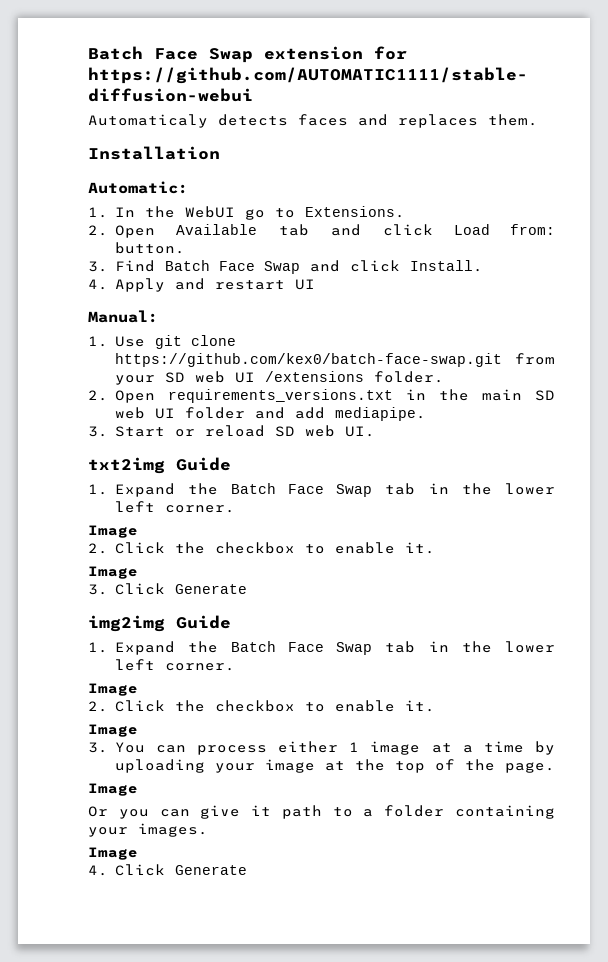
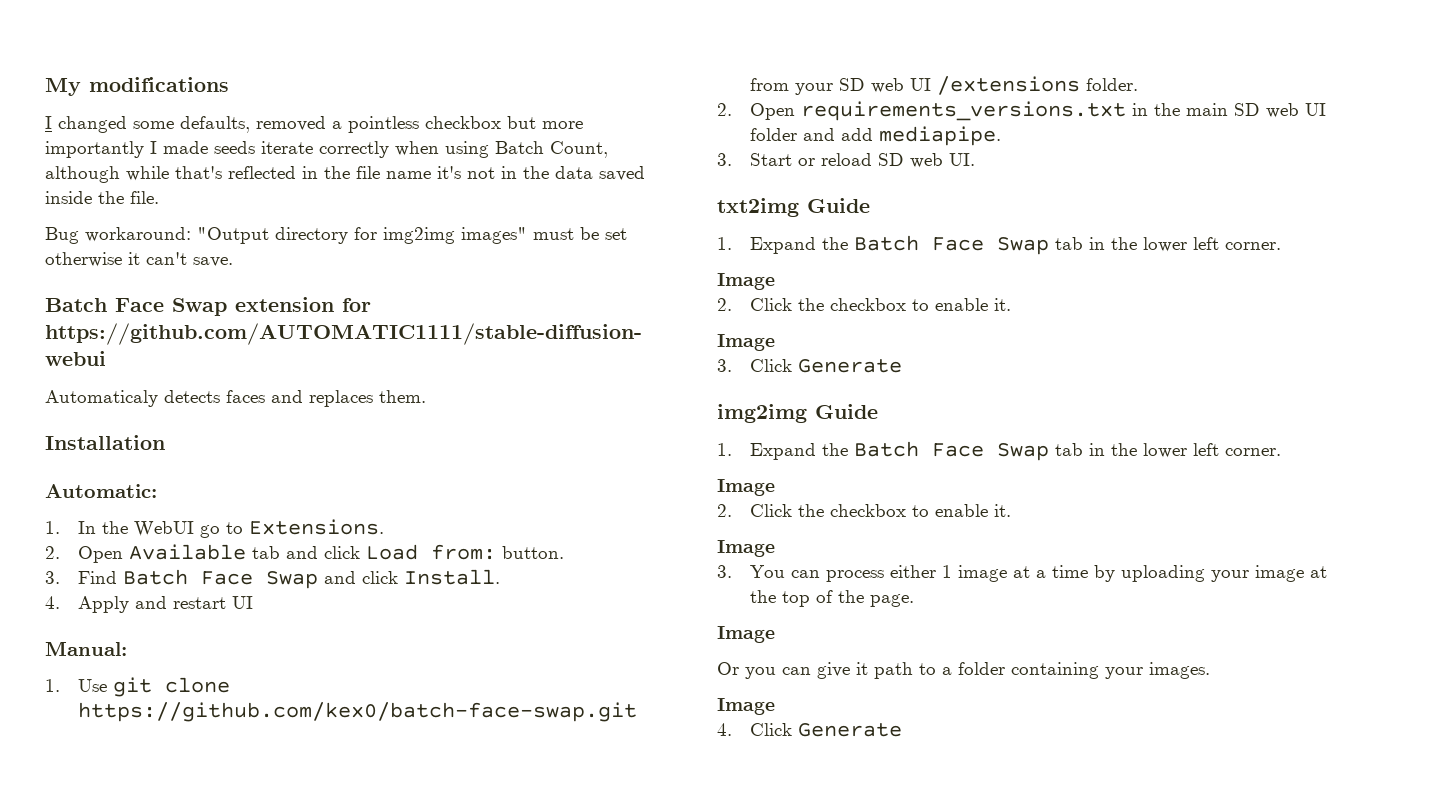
(88, 53) none -> [45,77,229,96] [45,116,583,133] [45,141,608,158] [45,166,645,183] [45,191,159,204] [45,227,627,244] [45,252,233,267] My modifications // I changed some defaults, removed a pointless checkbox but more importantly I made seeds iterate correctly when using Batch Count, although while that's reflected in the file name it's not in the data saved inside the file. // Bug workaround: "Output directory for img2img images" must be set otherwise it can't save. //

